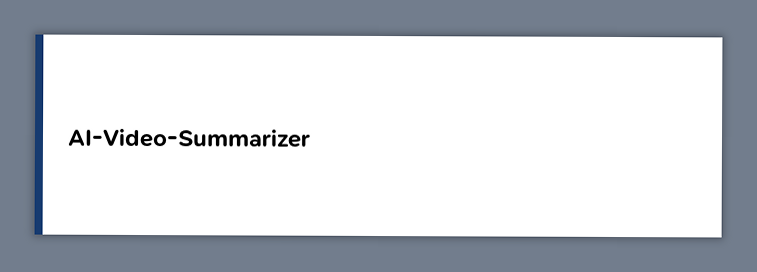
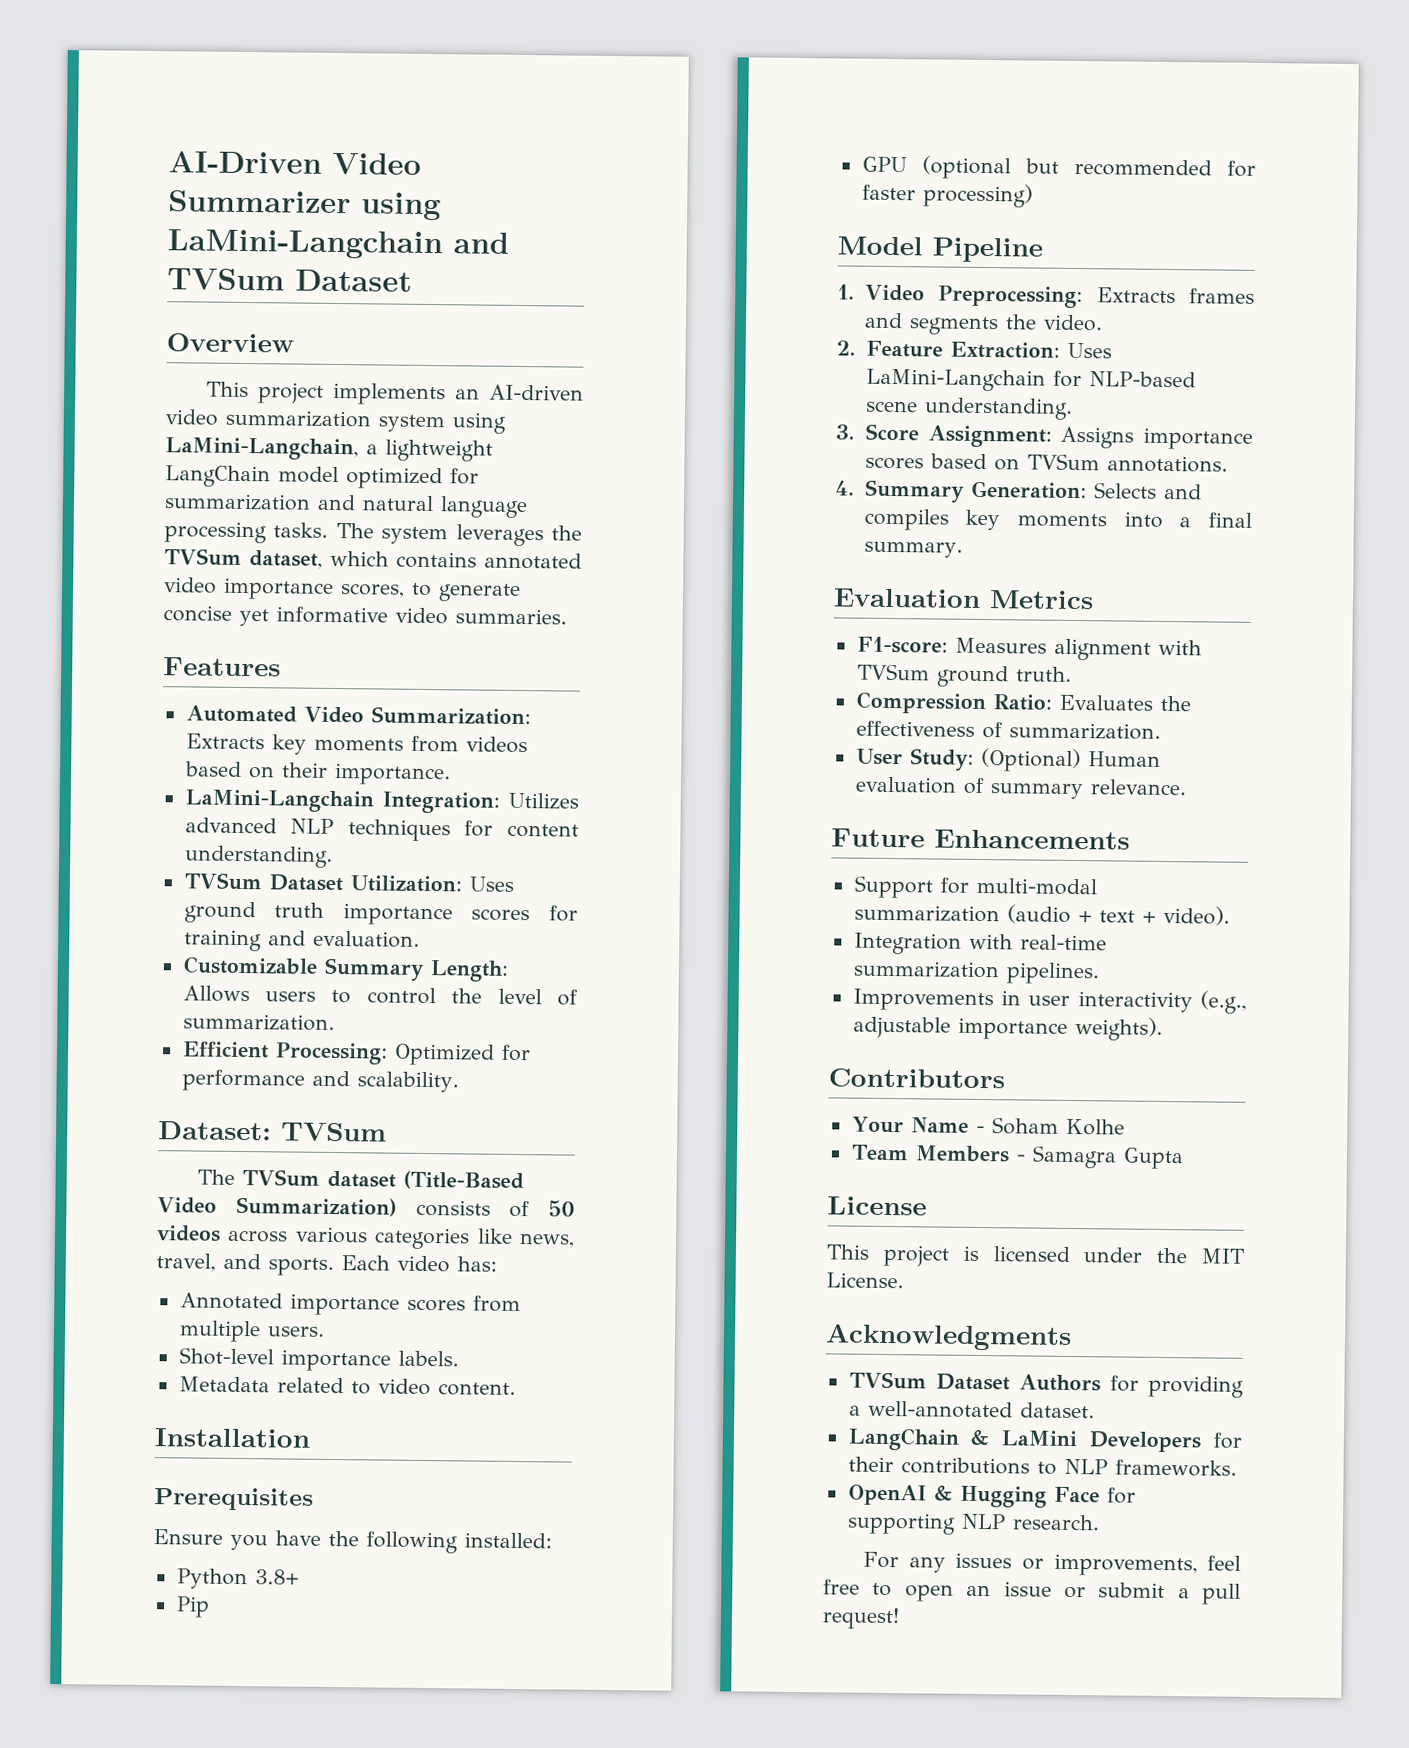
[67,128,311,148] AI-Video-Summarizer -> [168,151,421,175] [168,190,441,221] [167,229,509,260] [167,268,412,292] [166,333,294,353] [206,381,584,406] [165,409,506,434] [165,437,493,462] [165,465,479,490] [164,493,528,519] [164,521,582,547] [164,548,582,570] [164,577,521,602] [163,605,567,627] [163,657,281,677] [185,705,531,726] [185,733,528,755] [184,761,451,786] [184,789,579,814] [184,817,579,842] [184,845,333,868] [183,872,514,893] [183,901,578,926] [183,929,420,952] [182,956,509,982] [182,985,578,1006] [182,1013,335,1032] [181,1041,531,1066] [181,1069,459,1093] [158,1121,387,1142] [197,1169,525,1191] [157,1196,575,1218] [156,1225,575,1250] [156,1253,497,1277] [179,1292,521,1316] [178,1320,325,1343] [178,1347,459,1372] [178,1376,516,1396] [154,1428,310,1448] [154,1487,314,1511] [153,1529,552,1554] [176,1568,299,1590] [175,1596,210,1618] [861,155,1256,180] [861,183,1033,208] [837,236,1043,263] [837,284,1255,309] [863,312,1103,336] [836,340,1112,359] [865,368,1196,392] [865,397,1073,420] [835,423,1253,450] [864,453,1228,473] [835,479,1202,503] [863,508,1252,531] [863,541,963,558] [833,588,1094,610] [856,636,1202,661] [856,663,1072,688] [855,691,1191,715] [855,720,1161,740] [855,747,1161,773] [854,776,1187,800] [831,828,1130,850] [853,875,1097,899] [853,904,1230,926] [853,932,1107,955] [852,960,1100,985] [852,988,1247,1014] [852,1016,1163,1041] [828,1068,1005,1089] [851,1116,1125,1136] [850,1144,1184,1170] [827,1196,927,1216] [826,1244,1244,1267] [826,1272,904,1289] [825,1323,1072,1351] [848,1371,1244,1398] [848,1400,1095,1419] [847,1427,1242,1453] [847,1456,1237,1477] [847,1484,1136,1508] [846,1512,1100,1535] [863,1551,1241,1577] [823,1579,1241,1605] [822,1607,900,1630] AI-Driven Video Summarizer using LaMini-Langchain and TVSum Dataset // Overview // This project implements an AI-driven video summarization system using LaMini-Langchain, a lightweight LangChain model optimized for summarization and natural language processing tasks. The system leverages the TVSum dataset, which contains annotated video importance scores, to generate concise yet informative video summaries. // Features // Automated Video Summarization: Extracts key moments from videos based on their importance. // LaMini-Langchain Integration: Utilizes advanced NLP techniques for content understanding. // TVSum Dataset Utilization: Uses ground truth importance scores for training and evaluation. // Customizable Summary Length: Allows users to control the level of summarization. // Efficient Processing: Optimized for performance and scalability. // Dataset: TVSum // The TVSum dataset (Title-Based Video Summarization) consists of 50 videos across various categories like news, travel, and sports. Each video has: // Annotated importance scores from multiple users. // Shot-level importance labels. // Metadata related to video content. // Installation // Prerequisites // Ensure you have the following installed: // Python 3.8+ // Pip // GPU (optional but recommended for faster processing) // Model Pipeline // 1. Video Preprocessing: Extracts frames and segments the video. // 2. Feature Extraction: Uses LaMini-Langchain for NLP-based scene understanding. // 3. Score Assignment: Assigns importance scores based on TVSum annotations. // 4. Summary Generation: Selects and compiles key moments into a final summary. // Evaluation Metrics // F1-score: Measures alignment with TVSum ground truth. // Compression Ratio: Evaluates the effectiveness of summarization. // User Study: (Optional) Human evaluation of summary relevance. // Future Enhancements // Support for multi-modal summarization (audio + text + video). // Integration with real-time summarization pipelines. // Improvements in user interactivity (e.g., adjustable importance weights). // Contributors // Your Name - Soham Kolhe // Team Members - Samagra Gupta // License // This project is licensed under the MIT License. // Acknowledgments // TVSum Dataset Authors for providing a well-annotated dataset. // LangChain & LaMini Developers for their contributions to NLP frameworks. // OpenAI & Hugging Face for supporting NLP research. // For any issues or improvements, feel free to open an issue or submit a pull request!

